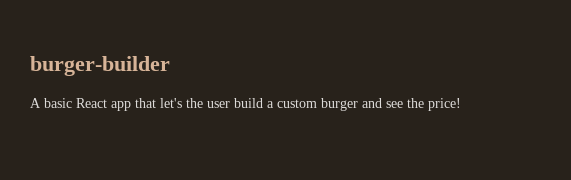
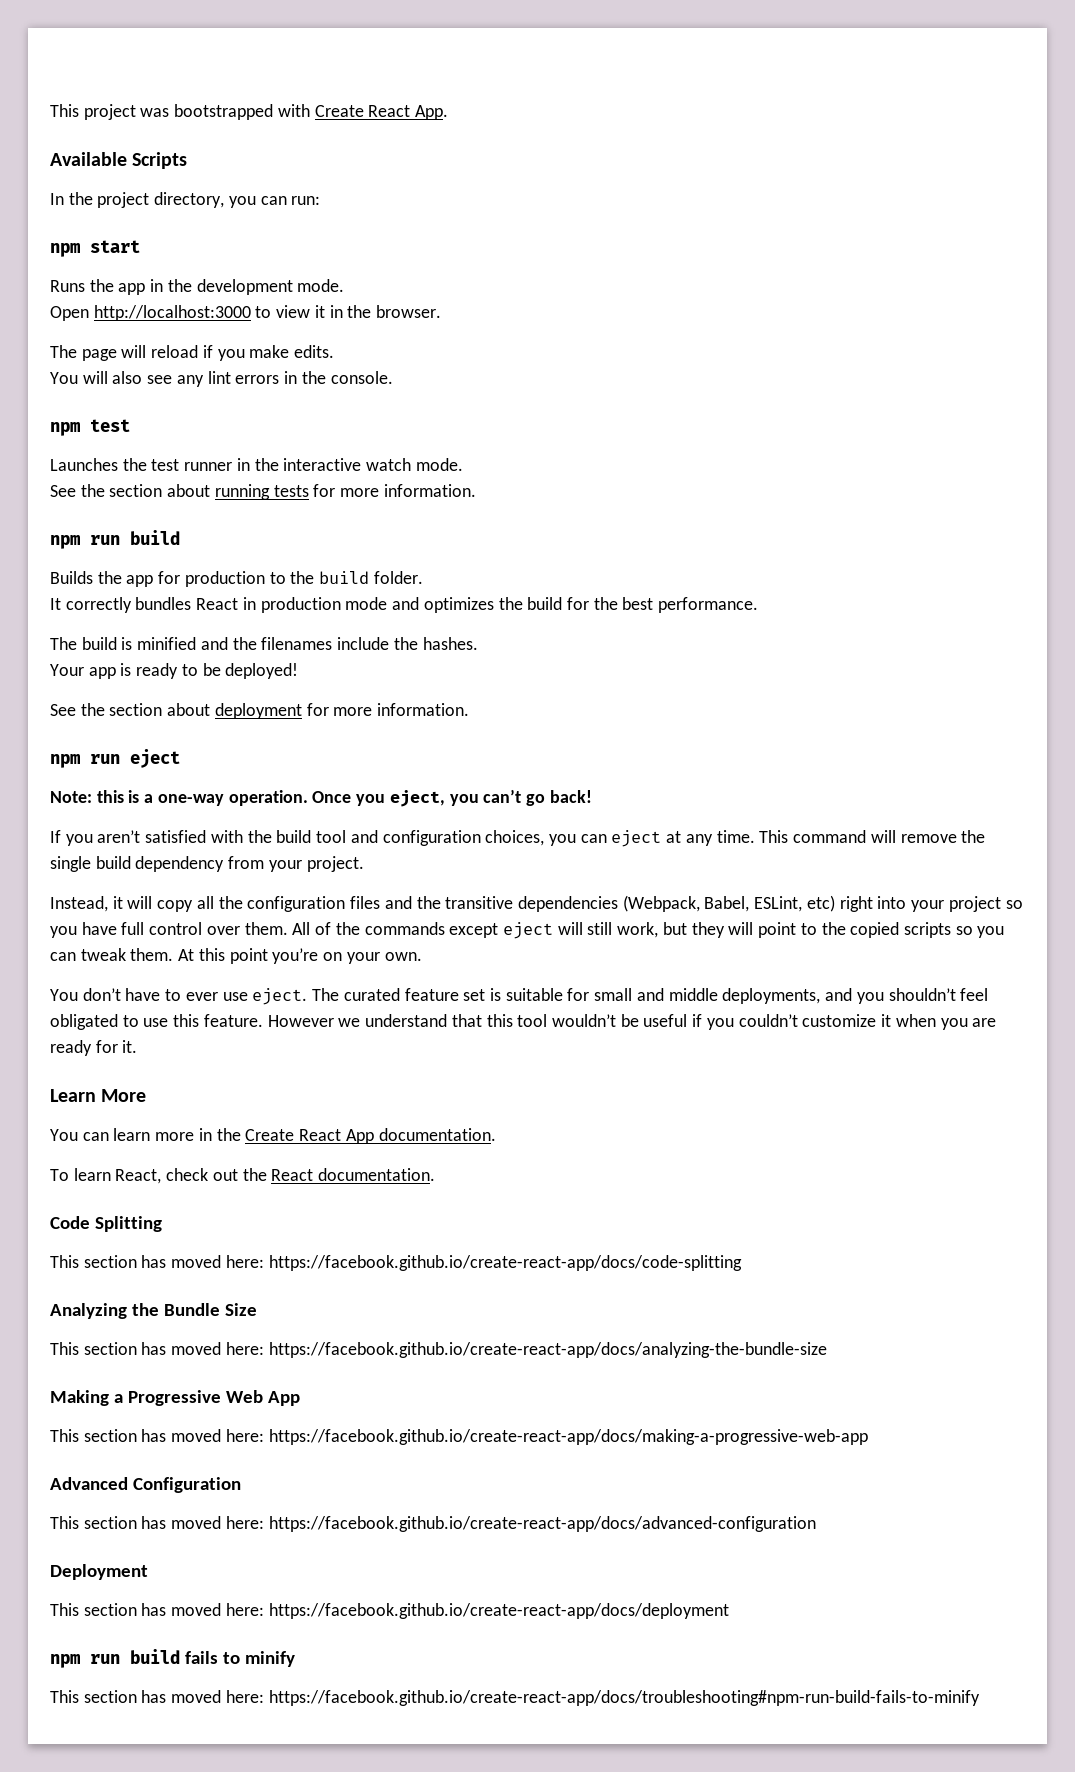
[30,56,170,76] [30,98,461,111] burger-builder // A basic React app that let's the user build a custom burger and see the price! -> [50,104,449,120] [50,152,188,169] [50,192,321,208] [50,240,140,257] [50,279,345,295] [50,305,442,321] [50,345,335,361] [50,371,393,387] [50,419,130,436] [50,458,463,471] [50,484,476,500] [50,530,180,549] [50,571,423,587] [50,597,759,613] [50,637,478,650] [50,663,299,679] [50,703,470,719] [50,749,180,768] [50,789,592,807] [50,830,986,847] [50,856,364,872] [50,895,1023,912] [50,922,1005,939] [50,948,422,964] [50,988,989,1005] [50,1014,997,1030] [50,1040,138,1056] [50,1089,147,1102] [50,1128,496,1144] [50,1168,436,1184] [50,1216,162,1232] [50,1255,742,1271] [50,1303,257,1319] [50,1342,827,1358] [50,1390,300,1406] [50,1429,868,1445] [50,1477,241,1493] [50,1516,816,1532] [50,1564,148,1580] [50,1603,729,1619] [50,1649,295,1668] [50,1690,980,1706] This project was bootstrapped with Create React App. // Available Scripts // In the project directory, you can run: // npm start // Runs the app in the development mode. // Open http://localhost:3000 to view it in the browser. // The page will reload if you make edits. // You will also see any lint errors in the console. // npm test // Launches the test runner in the interactive watch mode. // See the section about running tests for more information. // npm run build // Builds the app for production to the build folder. // It correctly bundles React in production mode and optimizes the build for the best performance. // The build is minified and the filenames include the hashes. // Your app is ready to be deployed! // See the section about deployment for more information. // npm run eject // Note: this is a one-way operation. Once you eject, you can’t go back! // If you aren’t satisfied with the build tool and configuration choices, you can eject at any time. This command will remove the single build dependency from your project. // Instead, it will copy all the configuration files and the transitive dependencies (Webpack, Babel, ESLint, etc) right into your project so you have full control over them. All of the commands except eject will still work, but they will point to the copied scripts so you can tweak them. At this point you’re on your own. // You don’t have to ever use eject. The curated feature set is suitable for small and middle deployments, and you shouldn’t feel obligated to use this feature. However we understand that this tool wouldn’t be useful if you couldn’t customize it when you are ready for it. // Learn More // You can learn more in the Create React App documentation. // To learn React, check out the React documentation. // Code Splitting // This section has moved here: https://facebook.github.io/create-react-app/docs/code-splitting // Analyzing the Bundle Size // This section has moved here: https://facebook.github.io/create-react-app/docs/analyzing-the-bundle-size // Making a Progressive Web App // This section has moved here: https://facebook.github.io/create-react-app/docs/making-a-progressive-web-app // Advanced Configuration // This section has moved here: https://facebook.github.io/create-react-app/docs/advanced-configuration // Deployment // This section has moved here: https://facebook.github.io/create-react-app/docs/deployment // npm run build fails to minify // This section has moved here: https://facebook.github.io/create-react-app/docs/troubleshooting#npm-run-build-fails-to-minify

